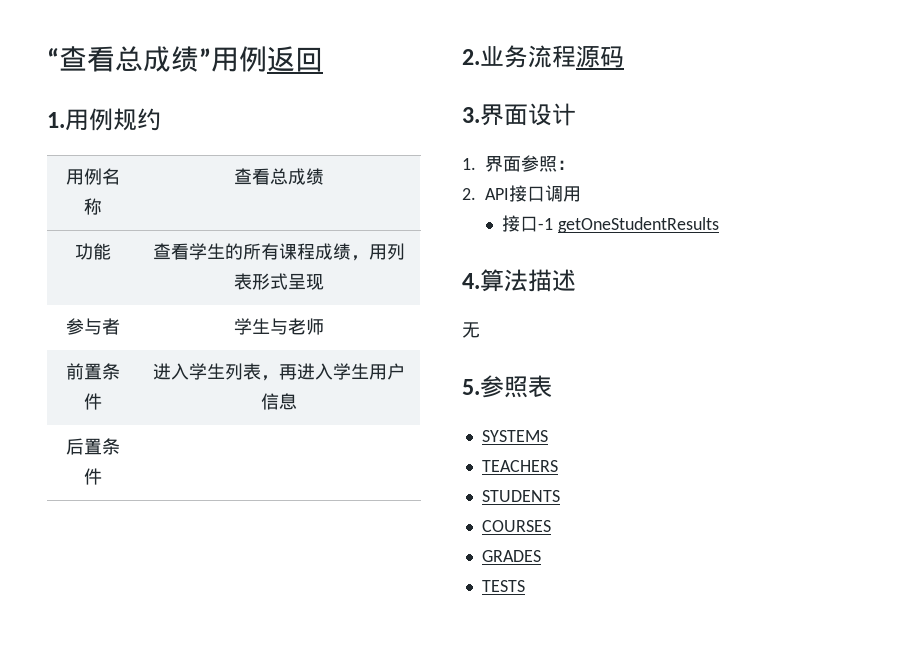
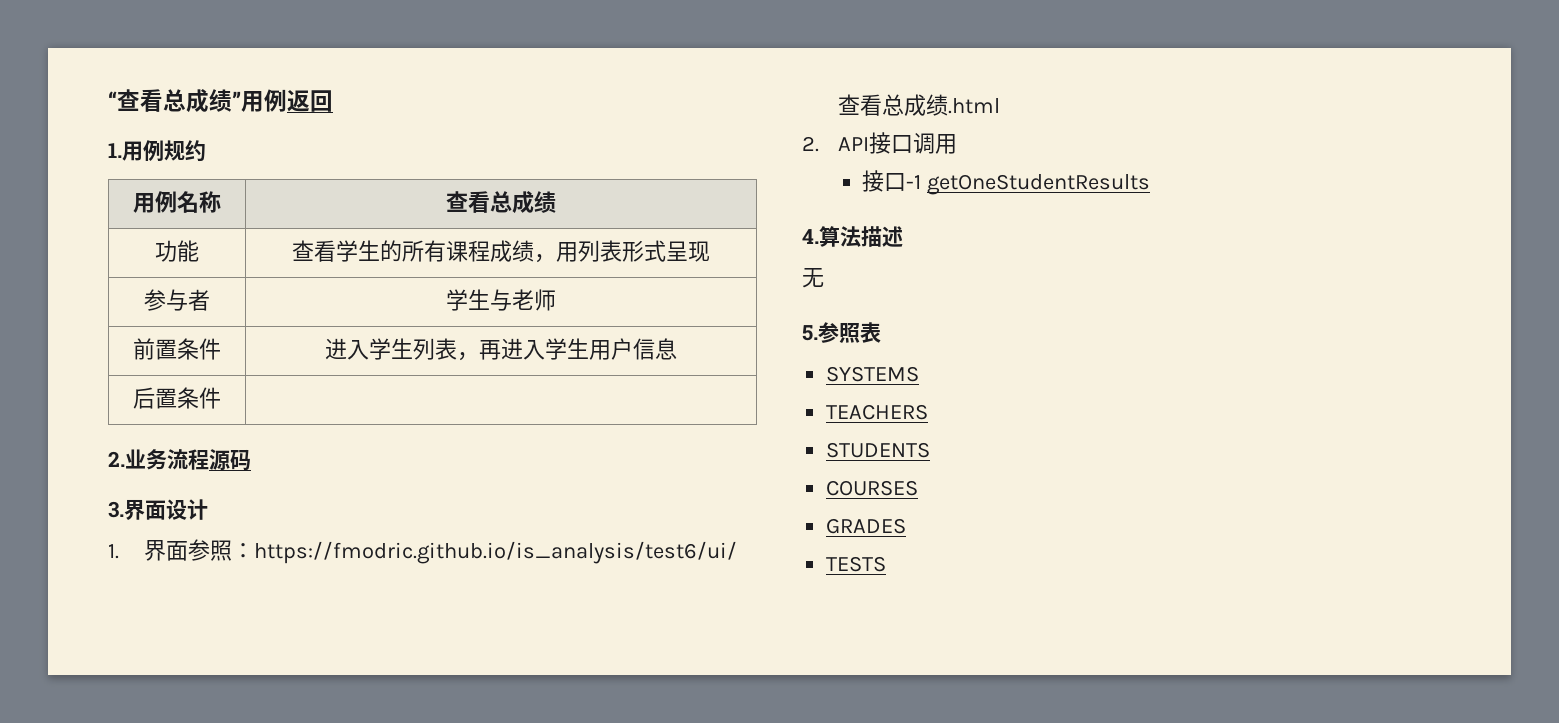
(575, 165) none -> [254,541,738,564] [838,94,1001,116] https://fmodric.github.io/is_analysis/test6/ui/查看总成绩.html

